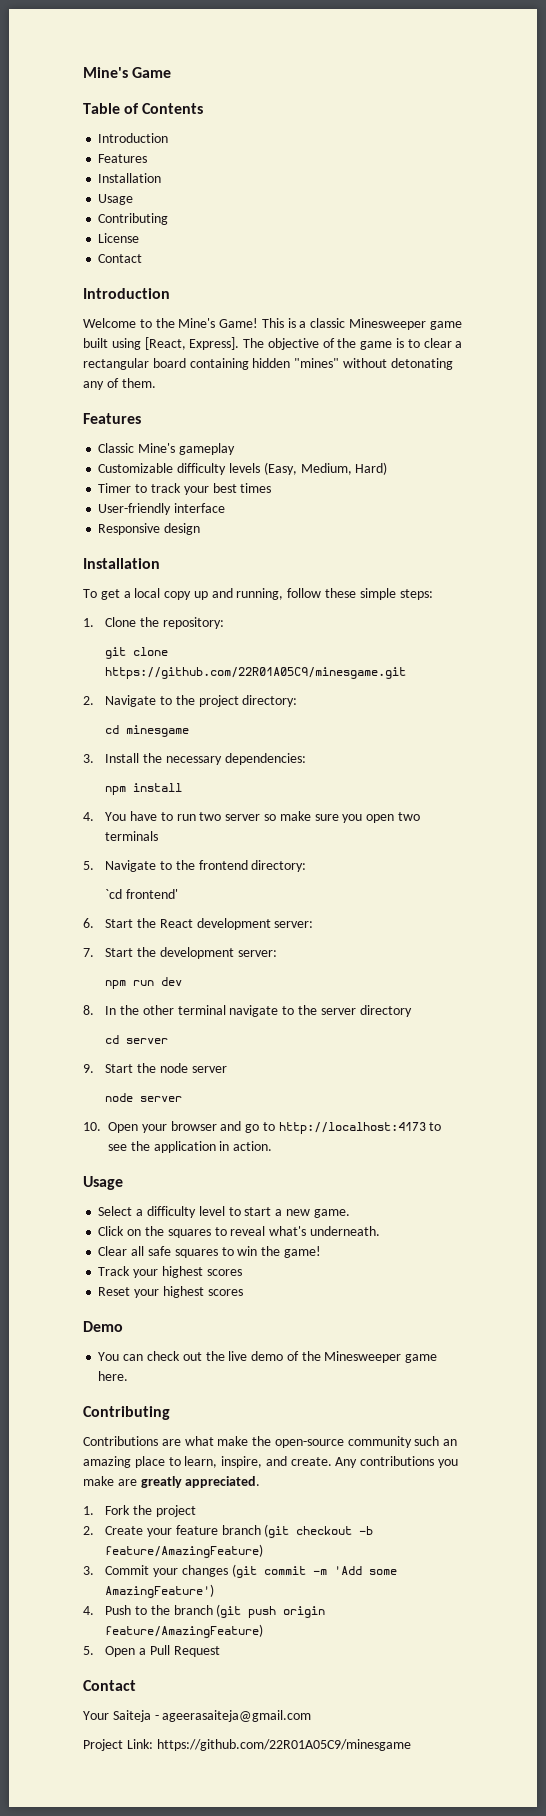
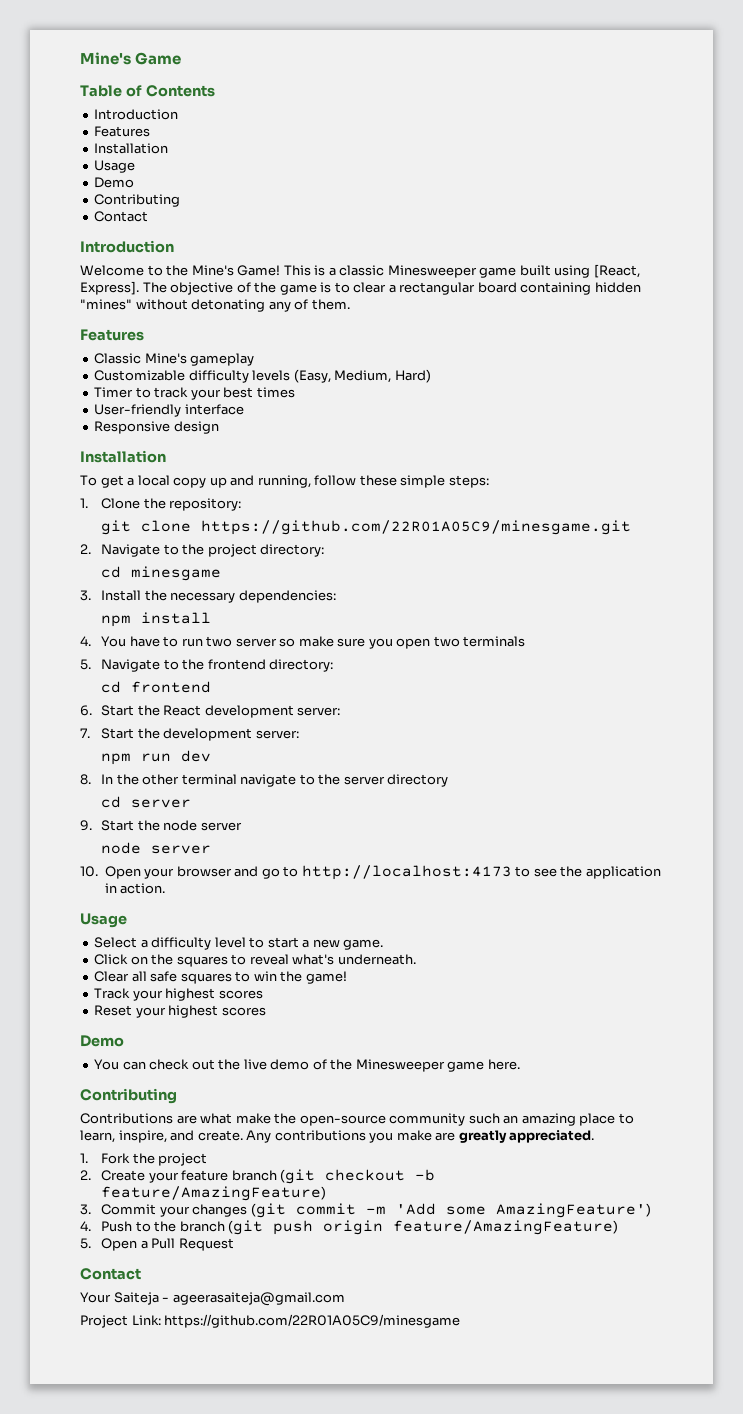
[98,213,169,225] [98,233,140,243] // Contributing // License -> [94,177,135,188] [94,194,181,207] // Demo // Contributing
[105,889,179,899] `cd frontend' -> [101,681,212,693] cd frontend

